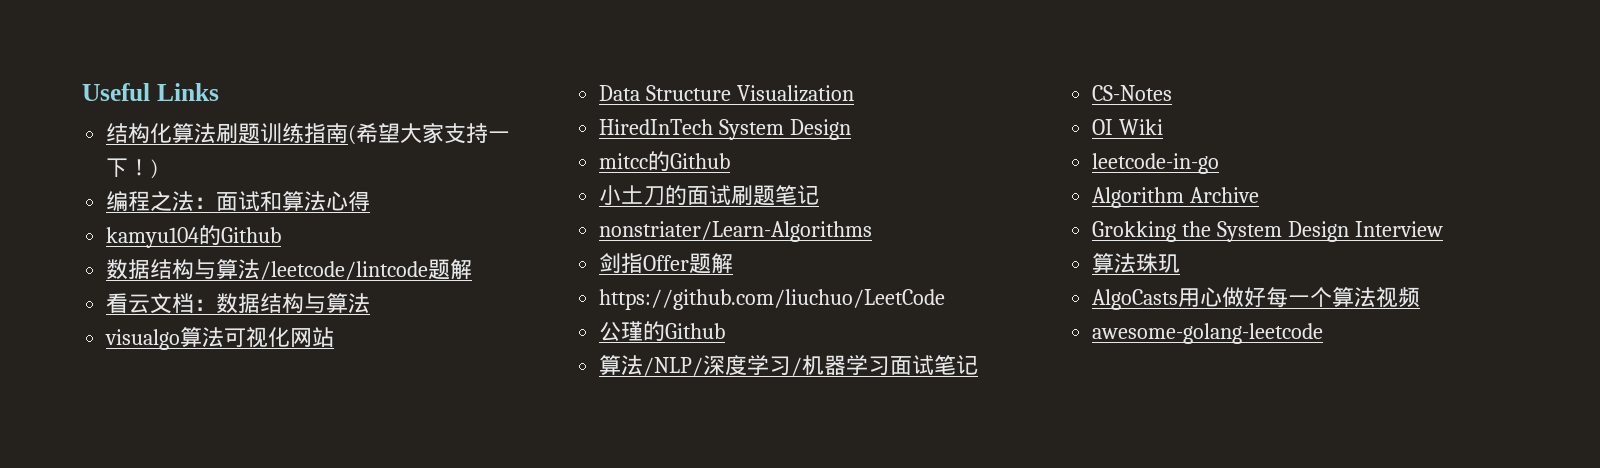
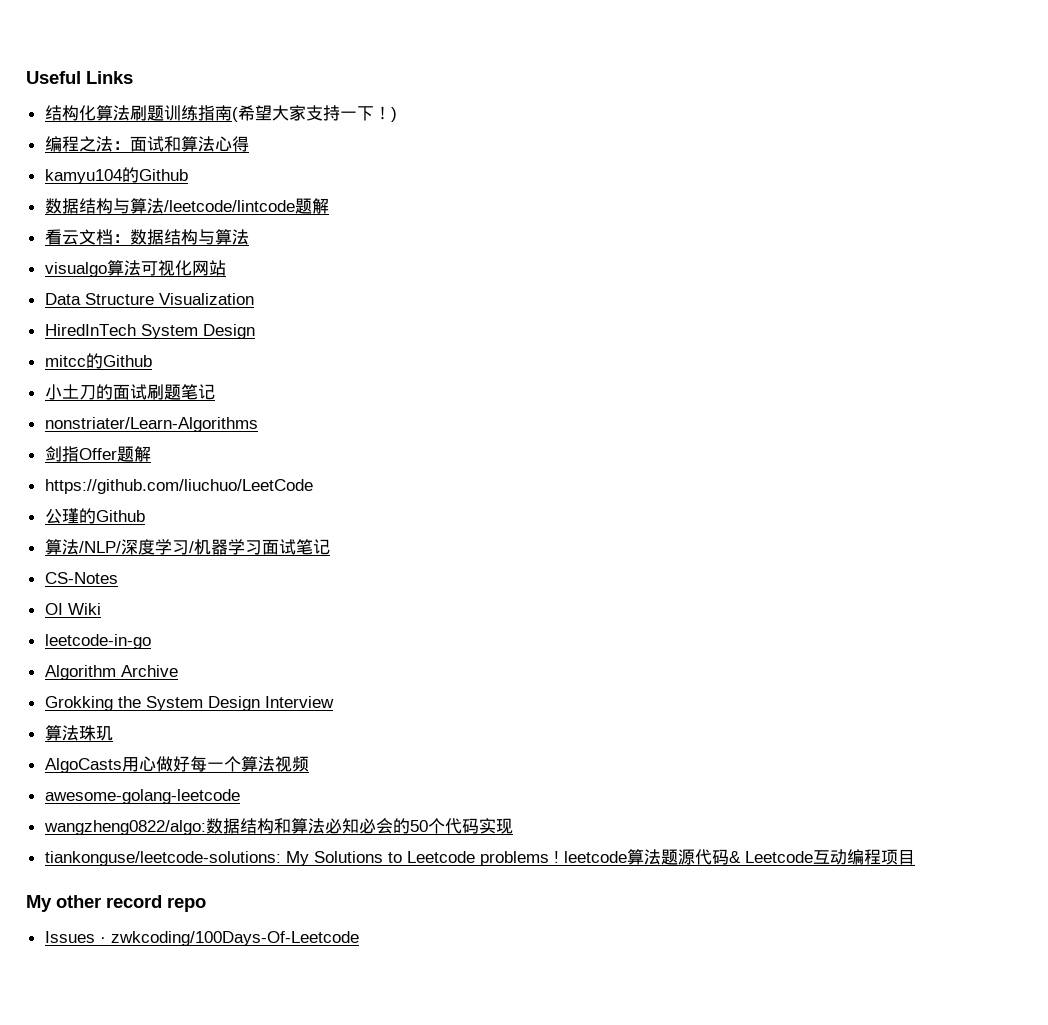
(1324, 333) none -> [43,818,513,835] [44,849,915,866] [26,895,206,912] [44,931,359,946] // wangzheng0822/algo:数据结构和算法必知必会的50个代码实现 // tiankonguse/leetcode-solutions: My Solutions to Leetcode problems ! leetcode算法题源代码& Leetcode互动编程项目 // My other record repo // Issues · zwkcoding/100Days-Of-Leetcode

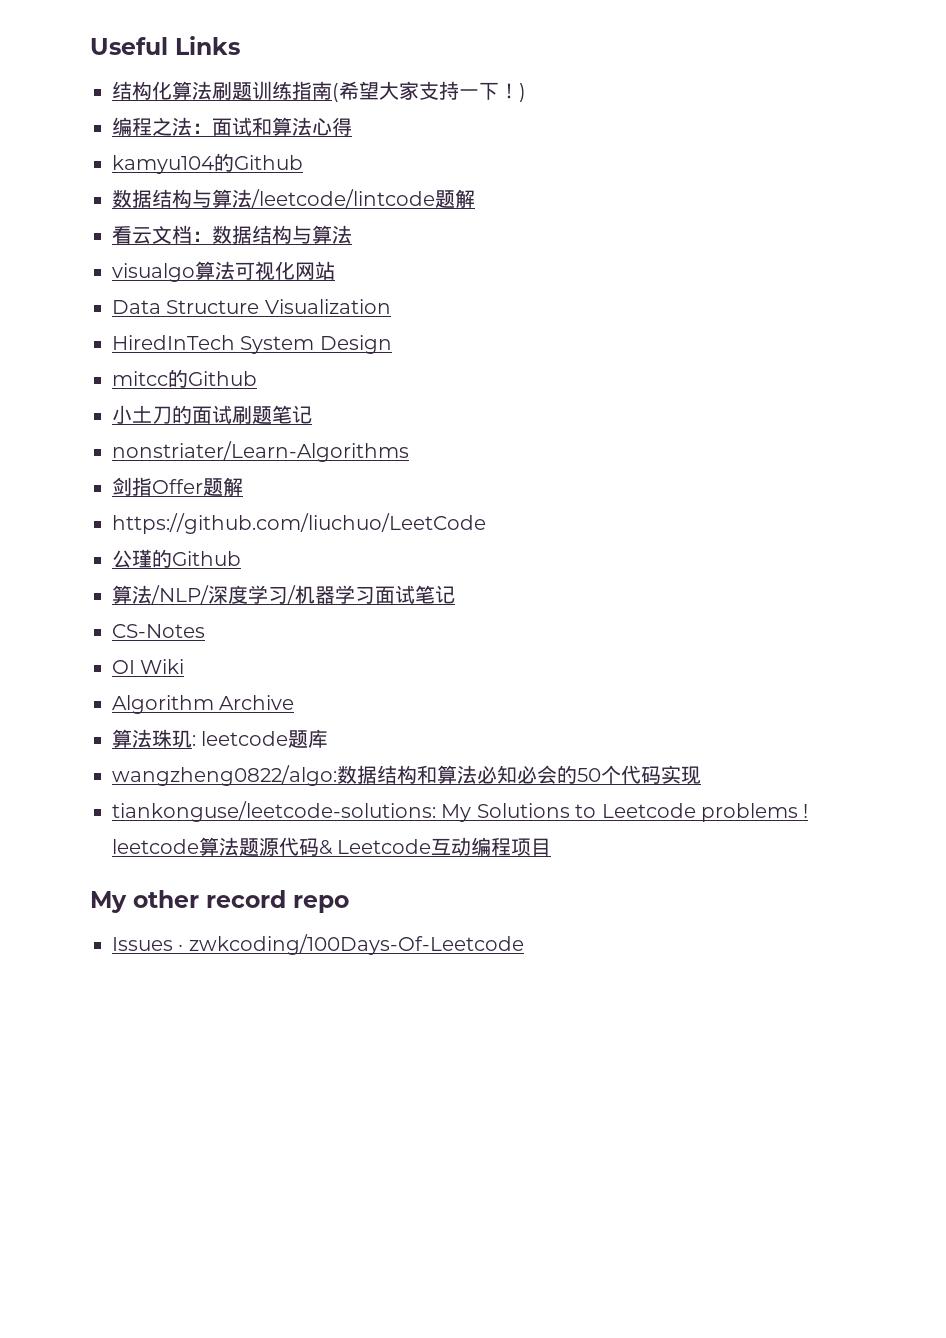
[44,634,151,649] // leetcode-in-go -> (185, 666) none
[44,696,334,711] [44,725,113,741] [44,756,309,773] [44,789,240,804] Grokking the System Design Interview // 算法珠玑 // AlgoCasts用心做好每一个算法视频 // awesome-golang-leetcode -> [112,729,329,748] 算法珠玑: leetcode题库

